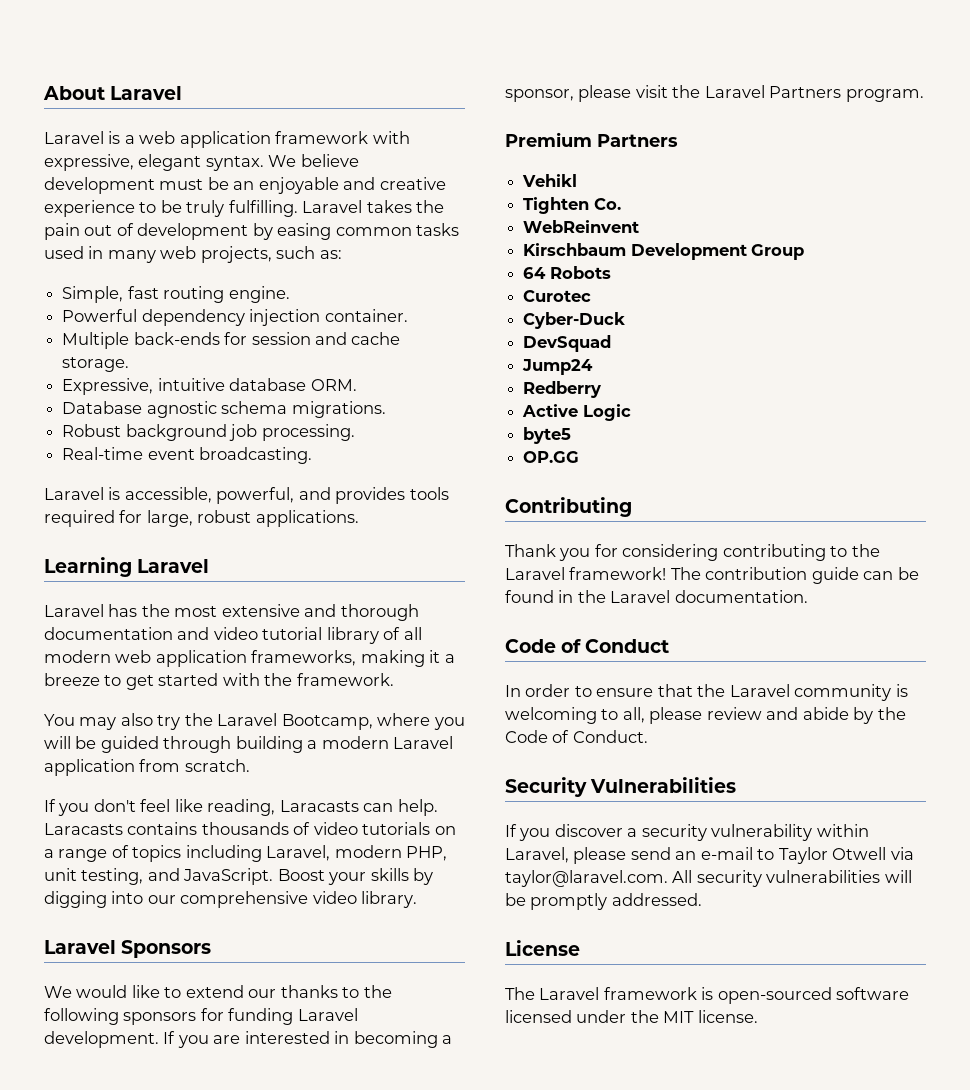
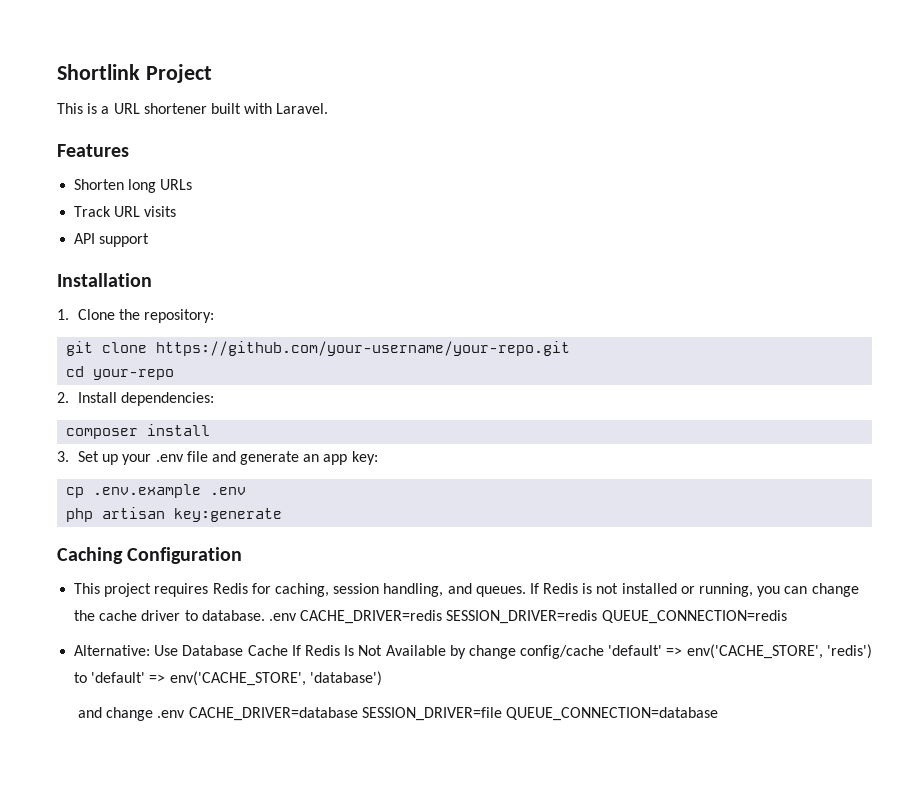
[43,86,183,100] [44,131,410,148] [44,154,359,171] [44,177,446,194] [44,200,445,217] [44,223,460,240] [44,246,342,263] [62,286,290,303] [62,309,408,326] [62,332,401,349] [62,357,130,372] [62,378,357,395] [62,401,386,418] [62,424,355,441] [62,447,313,464] [44,487,449,504] [44,510,359,527] [44,557,210,577] [44,604,419,621] [44,627,422,644] [44,650,455,667] [44,673,394,690] [44,713,465,730] [44,736,454,753] [44,759,250,776] [44,799,438,816] [44,822,456,835] [44,845,448,862] [44,868,434,885] [44,891,418,908] [44,940,212,958] [44,985,392,998] [44,1008,358,1025] [44,1031,453,1048] [505,85,924,102] [505,132,678,147] [522,174,578,187] [523,197,621,214] [523,220,640,233] [523,243,805,260] [523,266,611,279] [523,290,592,302] [523,312,626,329] [523,335,612,352] [522,359,594,375] [523,381,602,398] [522,404,631,421] [523,427,572,444] [523,451,580,463] [505,497,632,517] [505,544,880,561] [505,567,919,584] [505,590,808,603] [505,639,670,653] [505,684,908,701] [505,707,906,724] [505,730,648,743] [505,777,737,797] [505,824,869,841] [505,847,914,864] [505,870,912,887] [505,893,702,910] [505,940,580,956] [505,987,910,1004] [505,1010,758,1023] About Laravel // Laravel is a web application framework with expressive, elegant syntax. We believe development must be an enjoyable and creative experience to be truly fulfilling. Laravel takes the pain out of development by easing common tasks used in many web projects, such as: // Simple, fast routing engine. // Powerful dependency injection container. // Multiple back-ends for session and cache storage. // Expressive, intuitive database ORM. // Database agnostic schema migrations. // Robust background job processing. // Real-time event broadcasting. // Laravel is accessible, powerful, and provides tools required for large, robust applications. // Learning Laravel // Laravel has the most extensive and thorough documentation and video tutorial library of all modern web application frameworks, making it a breeze to get started with the framework. // You may also try the Laravel Bootcamp, where you will be guided through building a modern Laravel application from scratch. // If you don't feel like reading, Laracasts can help. Laracasts contains thousands of video tutorials on a range of topics including Laravel, modern PHP, unit testing, and JavaScript. Boost your skills by digging into our comprehensive video library. // Laravel Sponsors // We would like to extend our thanks to the following sponsors for funding Laravel development. If you are interested in becoming a sponsor, please visit the Laravel Partners program. // Premium Partners // Vehikl // Tighten Co. // WebReinvent // Kirschbaum Development Group // 64 Robots // Curotec // Cyber-Duck // DevSquad // Jump24 // Redberry // Active Logic // byte5 // OP.GG // Contributing // Thank you for considering contributing to the Laravel framework! The contribution guide can be found in the Laravel documentation. // Code of Conduct // In order to ensure that the Laravel community is welcoming to all, please review and abide by the Code of Conduct. // Security Vulnerabilities // If you discover a security vulnerability within Laravel, please send an e-mail to Taylor Otwell via taylor@laravel.com. All security vulnerabilities will be promptly addressed. // License // The Laravel framework is open-sourced software licensed under the MIT license. -> [57,64,212,83] [57,103,329,114] [57,144,129,157] [74,179,193,193] [74,206,177,217] [74,233,150,247] [57,273,152,287] [57,309,215,323] [66,341,571,356] [66,366,175,380] [57,392,215,406] [66,424,211,439] [57,451,378,465] [66,484,247,498] [66,507,283,522] [57,547,243,564] [74,583,859,597] [74,610,787,624] [74,644,872,659] [74,671,382,686] [77,707,718,721] Shortlink Project // This is a URL shortener built with Laravel. // Features // Shorten long URLs // Track URL visits // API support // Installation // 1. Clone the repository: // git clone https://github.com/your-username/your-repo.git // cd your-repo // 2. Install dependencies: // composer install // 3. Set up your .env file and generate an app key: // cp .env.example .env // php artisan key:generate // Caching Configuration // This project requires Redis for caching, session handling, and queues. If Redis is not installed or running, you can change the cache driver to database. .env CACHE_DRIVER=redis SESSION_DRIVER=redis QUEUE_CONNECTION=redis // Alternative: Use Database Cache If Redis Is Not Available by change config/cache 'default' => env('CACHE_STORE', 'redis') to 'default' => env('CACHE_STORE', 'database') // and change .env CACHE_DRIVER=database SESSION_DRIVER=file QUEUE_CONNECTION=database

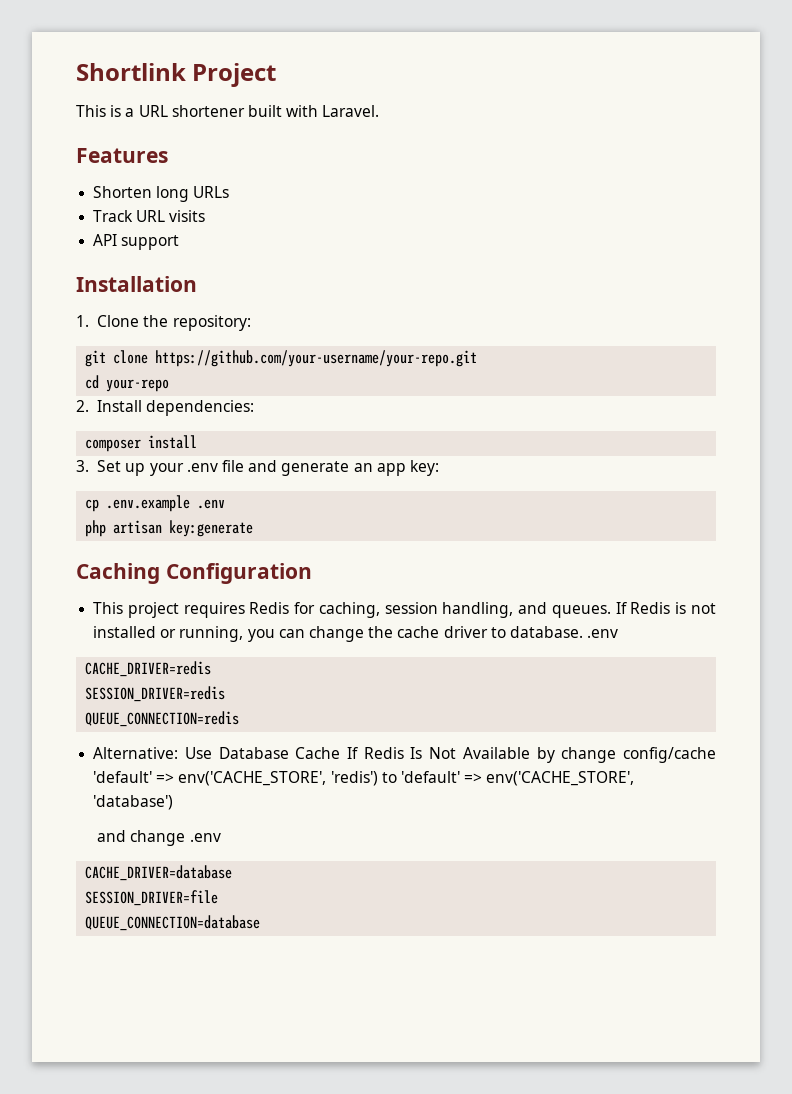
(297, 617) none -> (619, 633) //
(443, 617) none -> (212, 669) //
(598, 617) none -> (226, 694) //
(186, 714) none -> (221, 837) //
(358, 714) none -> (233, 873) //
(502, 714) none -> (219, 898) //

